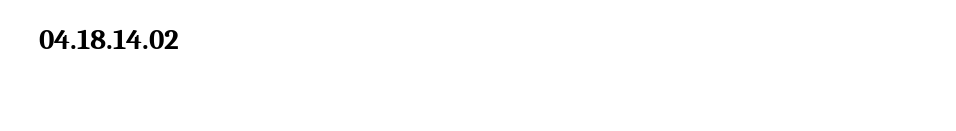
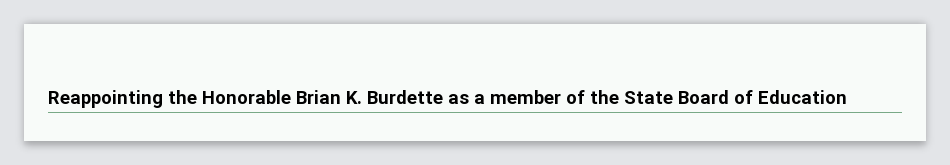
[39,29,179,49] 04.18.14.02 -> [48,90,847,108] Reappointing the Honorable Brian K. Burdette as a member of the State Board of Education

